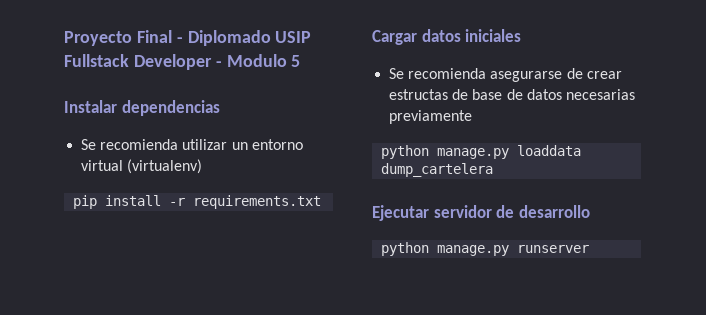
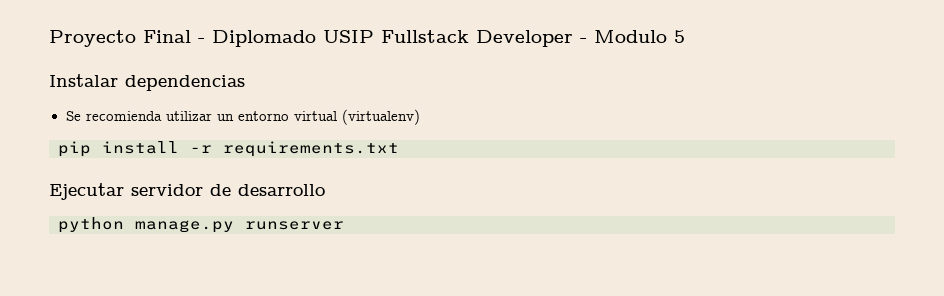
[372,29,522,45] [389,68,622,82] [389,89,635,100] [389,110,473,124] [381,145,582,159] [381,163,494,177] // Cargar datos iniciales // Se recomienda asegurarse de crear estructas de base de datos necesarias previamente // python manage.py loaddata dump_cartelera -> (399, 149) none

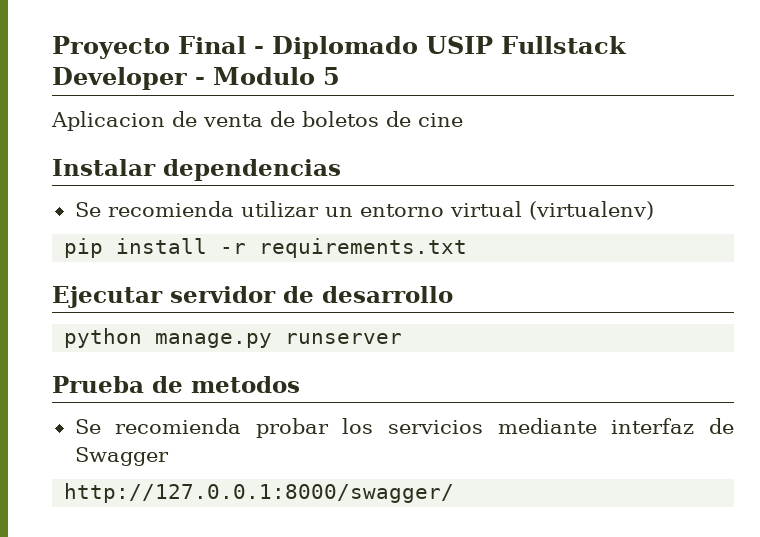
(685, 36) none -> [51,111,463,131] // Aplicacion de venta de boletos de cine
(344, 225) none -> [52,376,300,393] [74,418,734,438] [74,447,169,466] [64,483,455,503] // Prueba de metodos // Se recomienda probar los servicios mediante interfaz de Swagger // http://127.0.0.1:8000/swagger/

